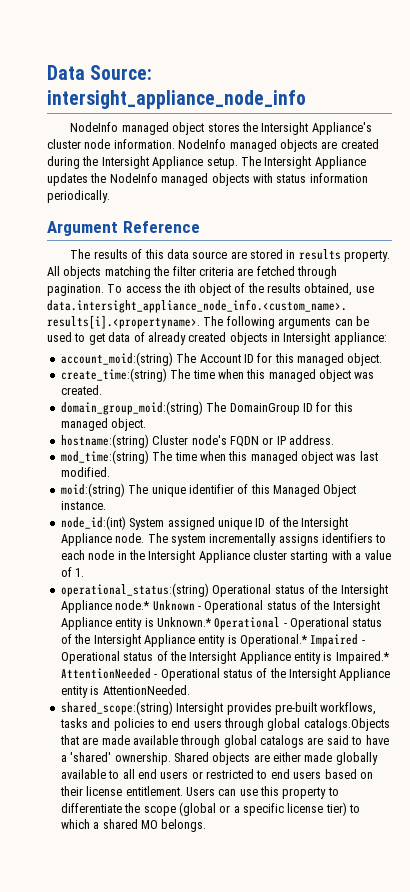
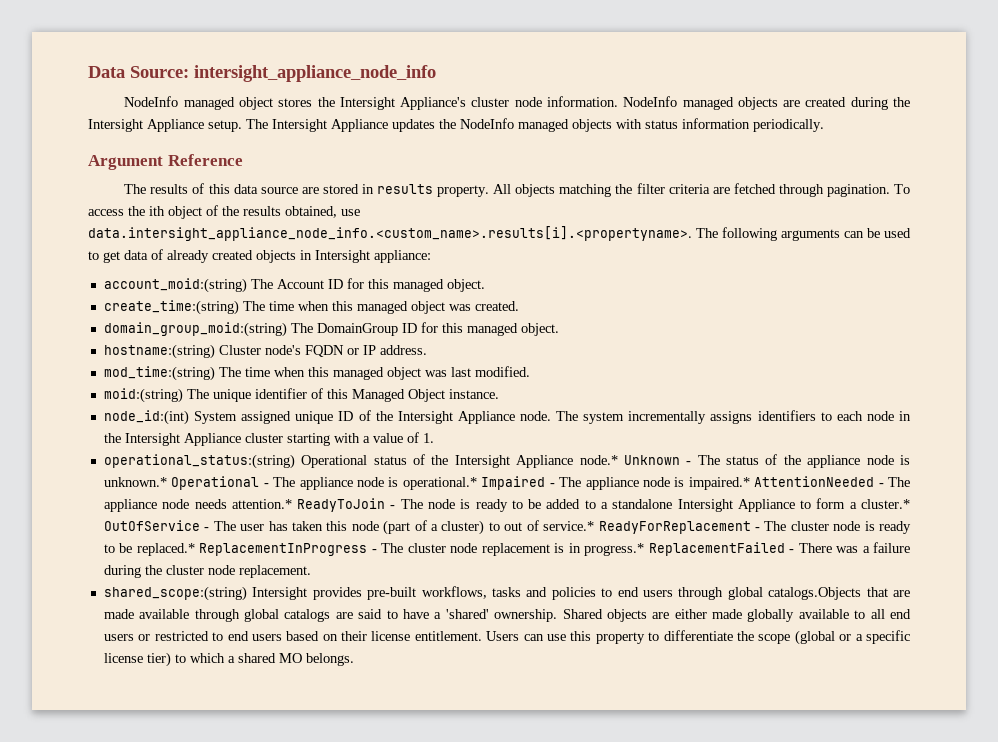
[204,600,380,613] [60,617,383,630] [60,634,365,647] [60,651,390,664] [60,668,391,681] [60,685,190,698] Operational status of the Intersight Appliance entity is Unknown.* Operational - Operational status of the Intersight Appliance entity is Operational.* Impaired - Operational status of the Intersight Appliance entity is Impaired.* AttentionNeeded - Operational status of the Intersight Appliance entity is AttentionNeeded. -> [697,454,910,468] [103,476,910,490] [103,498,911,512] [103,520,911,535] [103,542,911,556] [103,565,311,578] The status of the appliance node is unknown.* Operational - The appliance node is operational.* Impaired - The appliance node is impaired.* AttentionNeeded - The appliance node needs attention.* ReadyToJoin - The node is ready to be added to a standalone Intersight Appliance to form a cluster.* OutOfService - The user has taken this node (part of a cluster) to out of service.* ReadyForReplacement - The cluster node is ready to be replaced.* ReplacementInProgress - The cluster node replacement is in progress.* ReplacementFailed - There was a failure during the cluster node replacement.

